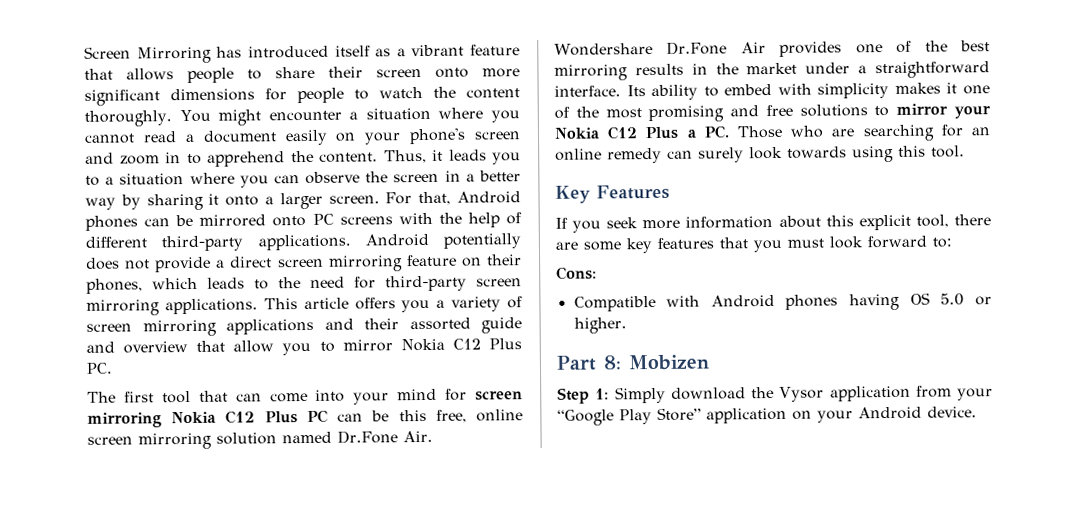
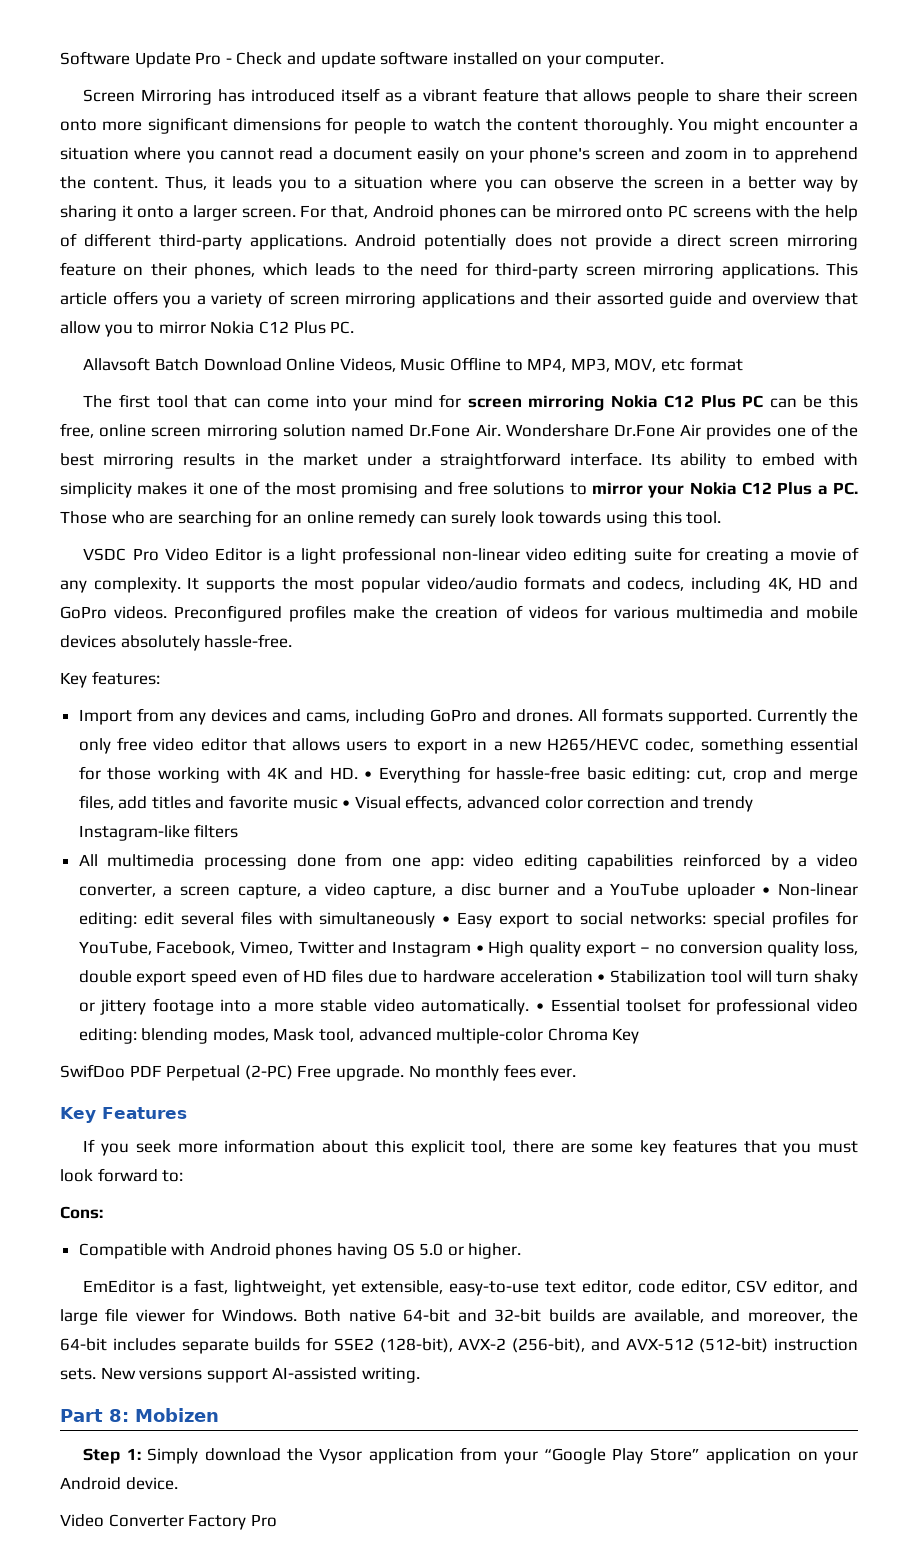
(84, 52) none -> [60,51,665,68] Software Update Pro - Check and update software installed on your computer. //
(113, 368) none -> [83,357,743,372] // Allavsoft Batch Download Online Videos, Music Offline to MP4, MP3, MOV, etc format
(965, 151) none -> [83,547,860,564] [60,576,858,593] [60,605,859,622] [60,634,293,651] [60,671,160,688] [78,708,858,725] [78,737,858,754] [78,766,858,783] [78,795,754,812] [78,824,239,841] [78,853,858,870] [78,883,859,899] [78,911,859,928] [78,941,858,957] [78,969,858,986] [78,998,858,1015] [78,1028,640,1044] [60,1064,577,1081] // VSDC Pro Video Editor is a light professional non-linear video editing suite for creating a movie of any complexity. It supports the most popular video/audio formats and codecs, including 4K, HD and GoPro videos. Preconfigured profiles make the creation of videos for various multimedia and mobile devices absolutely hassle-free. // Key features: // Import from any devices and cams, including GoPro and drones. All formats supported. Сurrently the only free video editor that allows users to export in a new H265/HEVC codec, something essential for those working with 4K and HD. • Everything for hassle-free basic editing: cut, crop and merge files, add titles and favorite music • Visual effects, advanced color correction and trendy Instagram-like filters // All multimedia processing done from one app: video editing capabilities reinforced by a video converter, a screen capture, a video capture, a disc burner and a YouTube uploader • Non-linear editing: edit several files with simultaneously • Easy export to social networks: special profiles for YouTube, Facebook, Vimeo, Twitter and Instagram • High quality export – no conversion quality loss, double export speed even of HD files due to hardware acceleration • Stabilization tool will turn shaky or jittery footage into a more stable video automatically. • Essential toolset for professional video editing: blending modes, Mask tool, advanced multiple-color Chroma Key // SwifDoo PDF Perpetual (2-PC) Free upgrade. No monthly fees ever.
(627, 325) none -> [83,1279,859,1296] [60,1308,858,1325] [60,1337,858,1354] [60,1367,420,1383] // EmEditor is a fast, lightweight, yet extensible, easy-to-use text editor, code editor, CSV editor, and large file viewer for Windows. Both native 64-bit and 32-bit builds are available, and moreover, the 64-bit includes separate builds for SSE2 (128-bit), AVX-2 (256-bit), and AVX-512 (512-bit) instruction sets. New versions support AI-assisted writing.
(977, 412) none -> [60,1514,277,1530] // Video Converter Factory Pro

